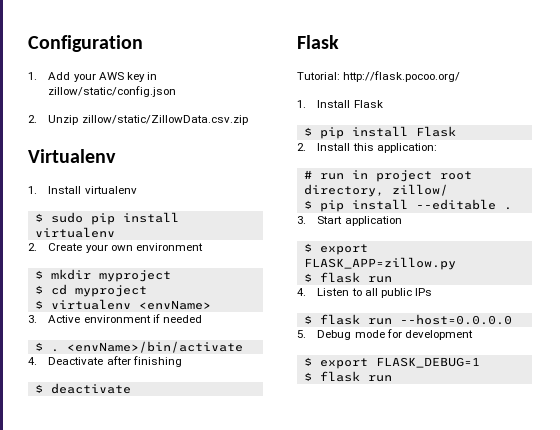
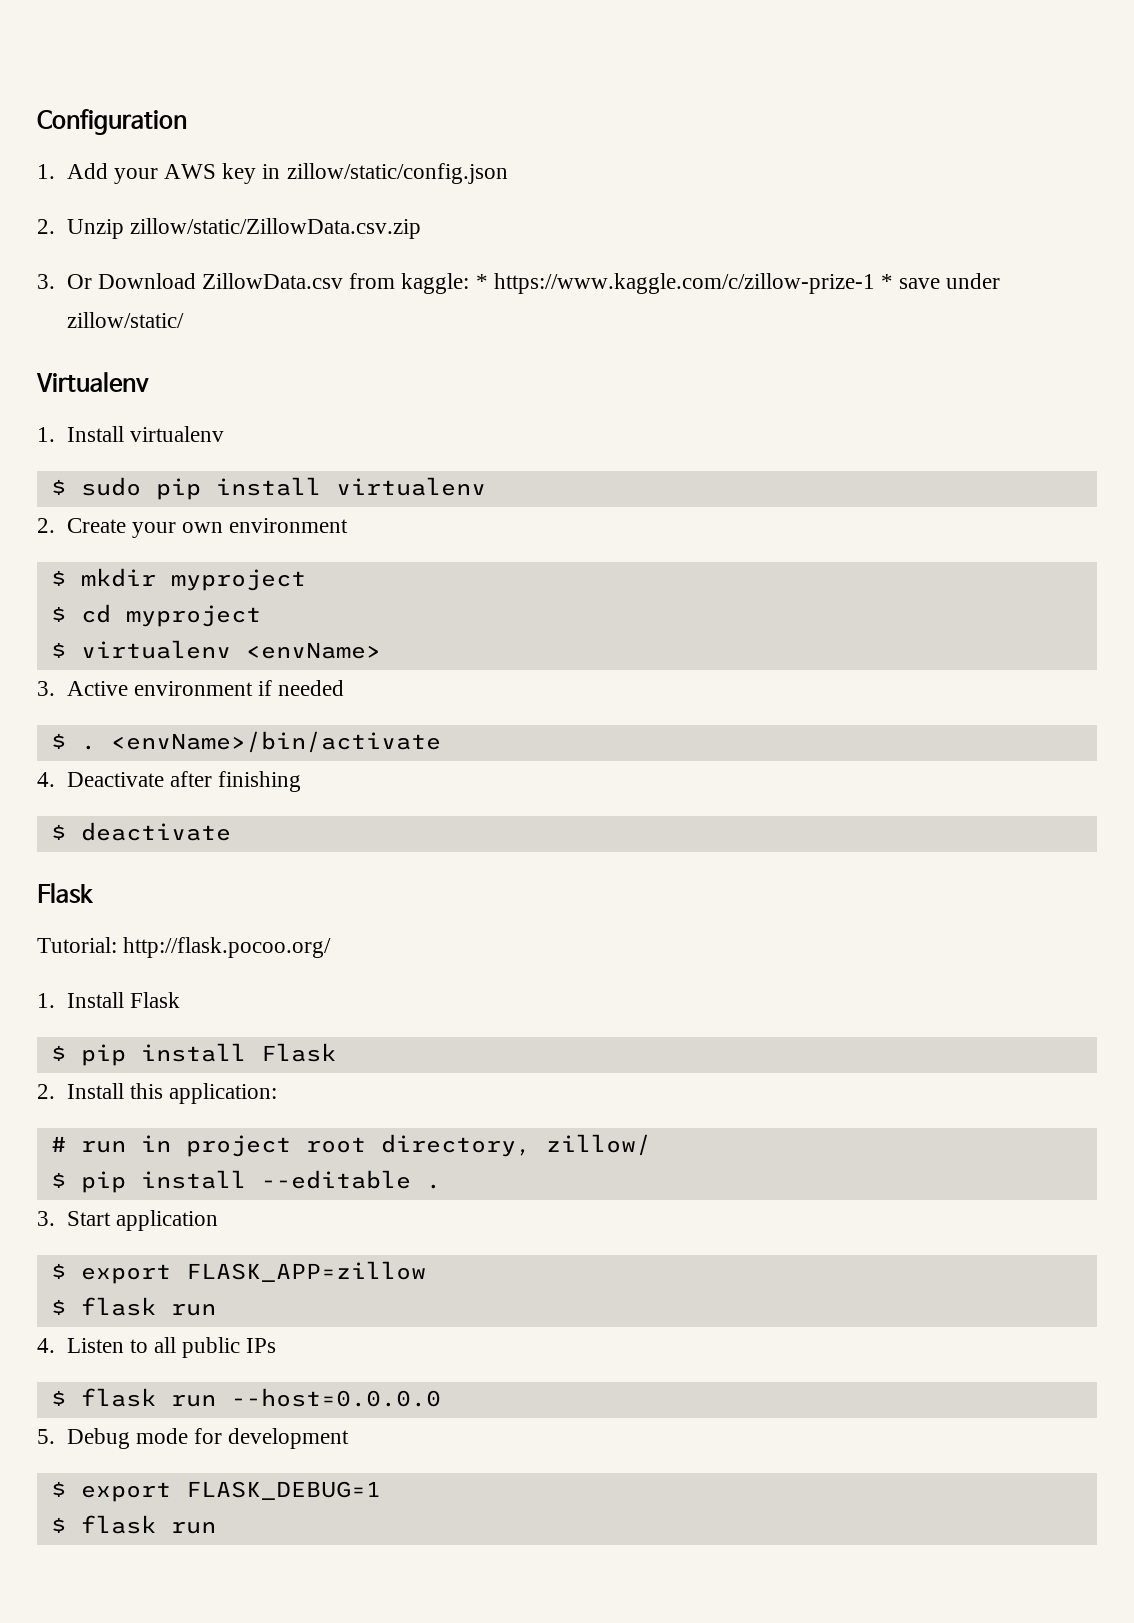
(248, 120) none -> [37,273,1001,294] [66,312,184,328] // 3. Or Download ZillowData.csv from kaggle: * https://www.kaggle.com/c/zillow-prize-1 * save under zillow/static/
[303,257,456,270] FLASK_APP=zillow.py -> [185,1261,426,1282] FLASK_APP=zillow

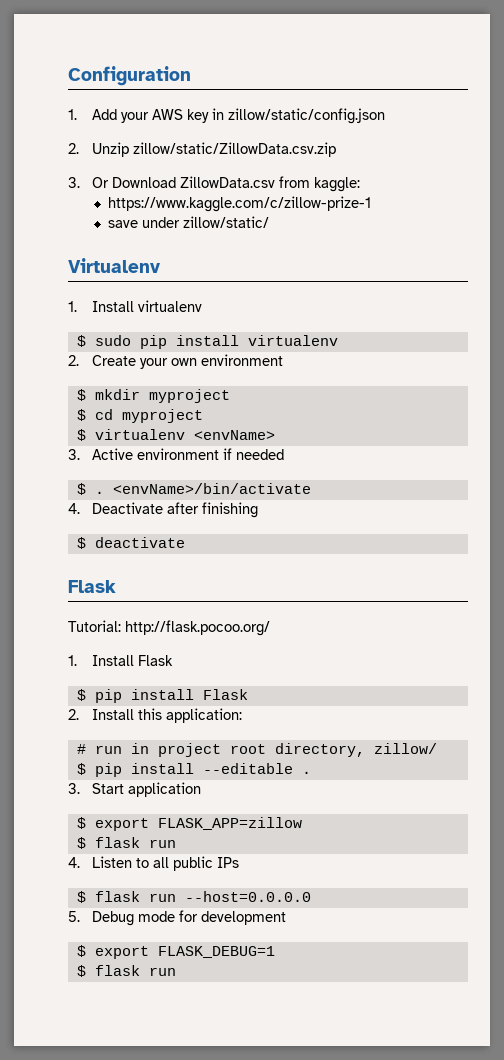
[475,274,488,289] * -> (360, 184) //
[880,274,893,289] * -> (371, 204) //

